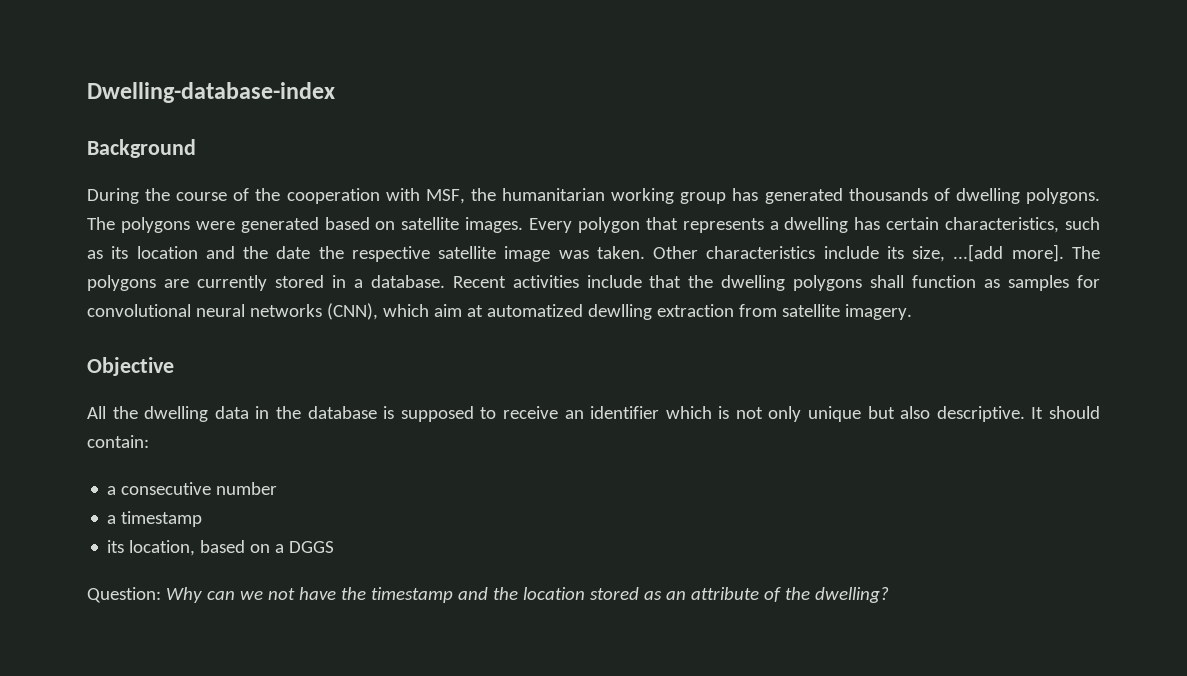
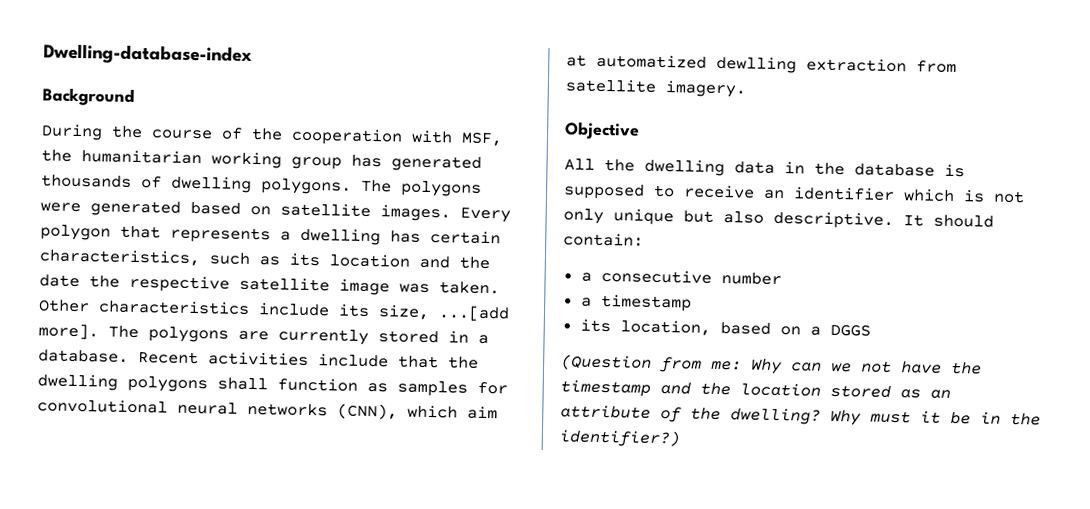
[87,587,161,603] Question: -> [561,354,742,373] (Question from me:
(889, 595) none -> [830,409,1041,426] [559,429,680,448] Why must it be in the identifier?)

